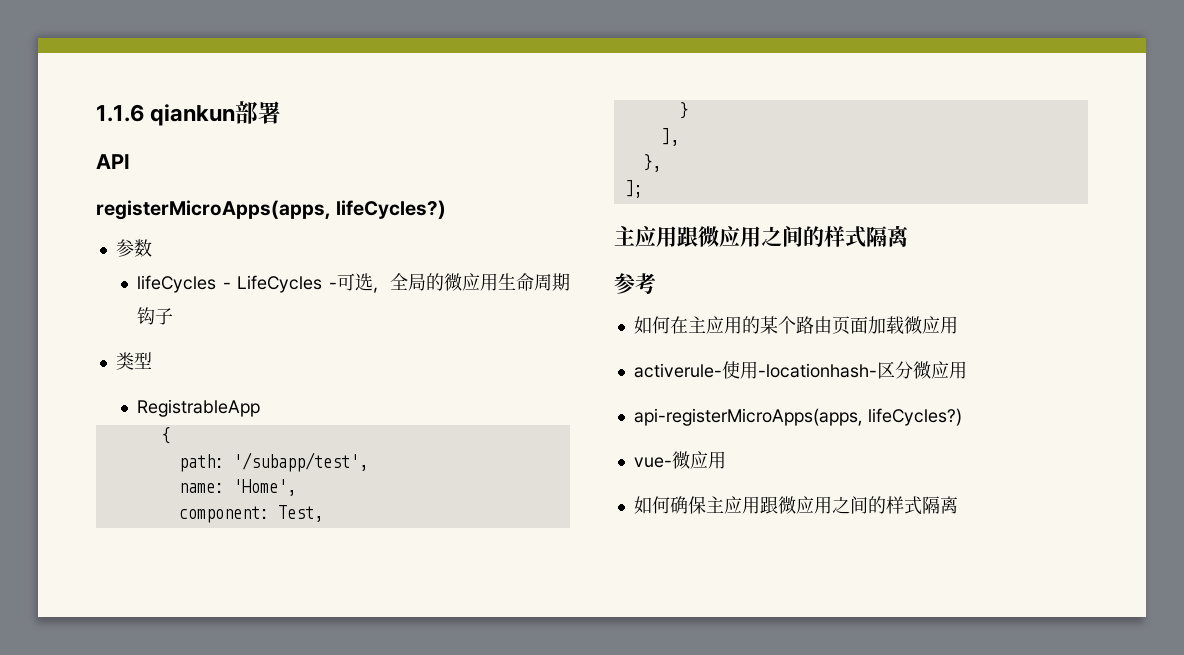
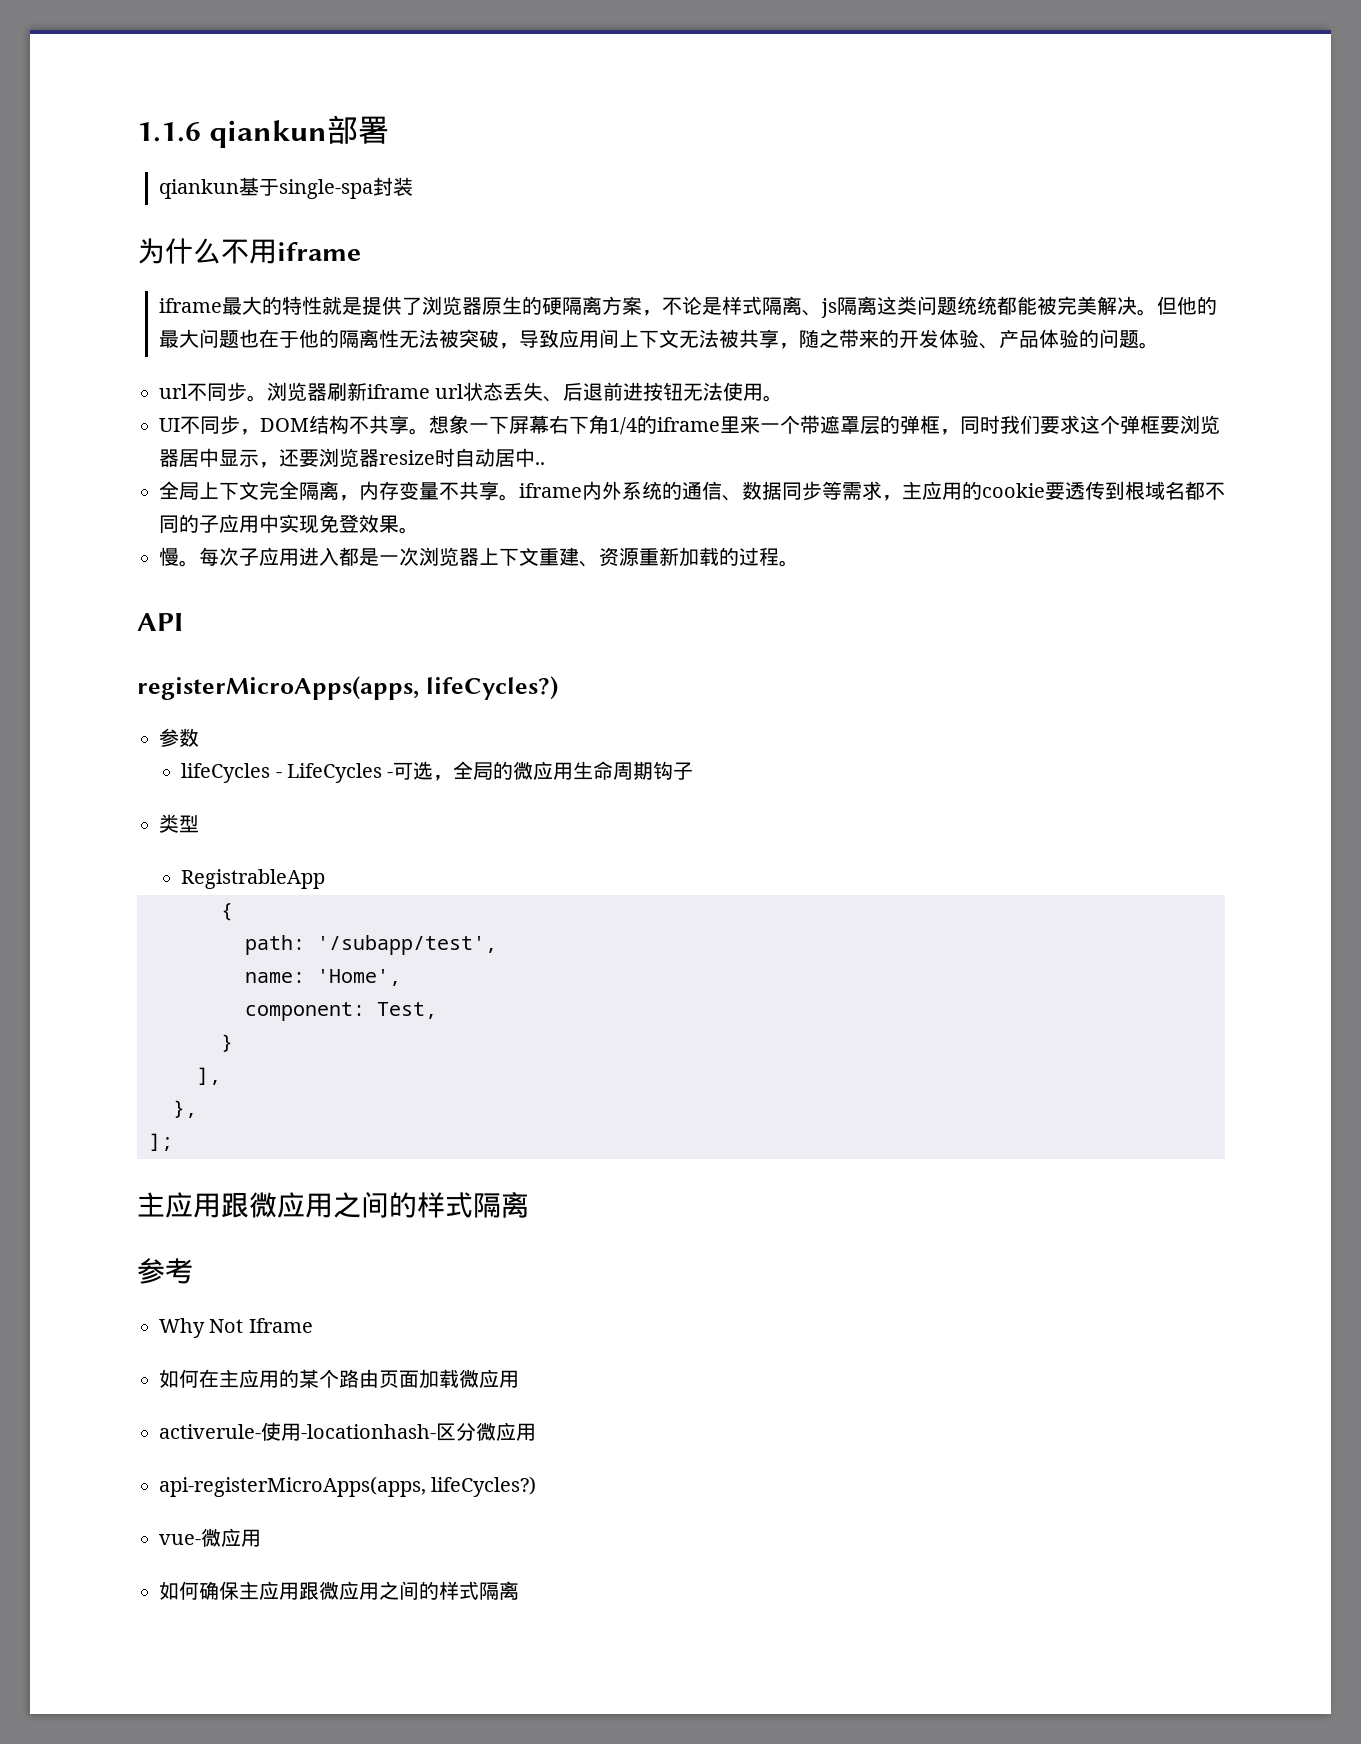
(282, 112) none -> [159,177,414,199] [137,238,361,264] [159,296,1218,318] [159,329,1160,349] [159,382,784,402] [159,415,1220,435] [159,448,545,468] [159,481,1225,501] [159,514,419,534] [159,547,799,567] // qiankun基于single-spa封装 // 为什么不用iframe // iframe最大的特性就是提供了浏览器原生的硬隔离方案，不论是样式隔离、js隔离这类问题统统都能被完美解决。但他的最大问题也在于他的隔离性无法被突破，导致应用间上下文无法被共享，随之带来的开发体验、产品体验的问题。 // url不同步。浏览器刷新iframe url状态丢失、后退前进按钮无法使用。 // UI不同步，DOM结构不共享。想象一下屏幕右下角1/4的iframe里来一个带遮罩层的弹框，同时我们要求这个弹框要浏览器居中显示，还要浏览器resize时自动居中.. // 全局上下文完全隔离，内存变量不共享。iframe内外系统的通信、数据同步等需求，主应用的cookie要透传到根域名都不同的子应用中实现免登效果。 // 慢。每次子应用进入都是一次浏览器上下文重建、资源重新加载的过程。
(656, 283) none -> [159,1318,313,1338] // Why Not Iframe

